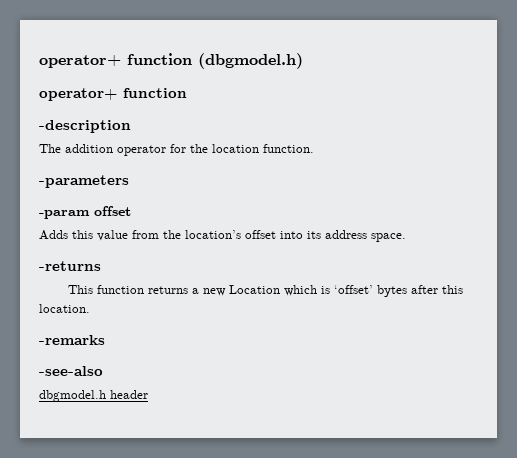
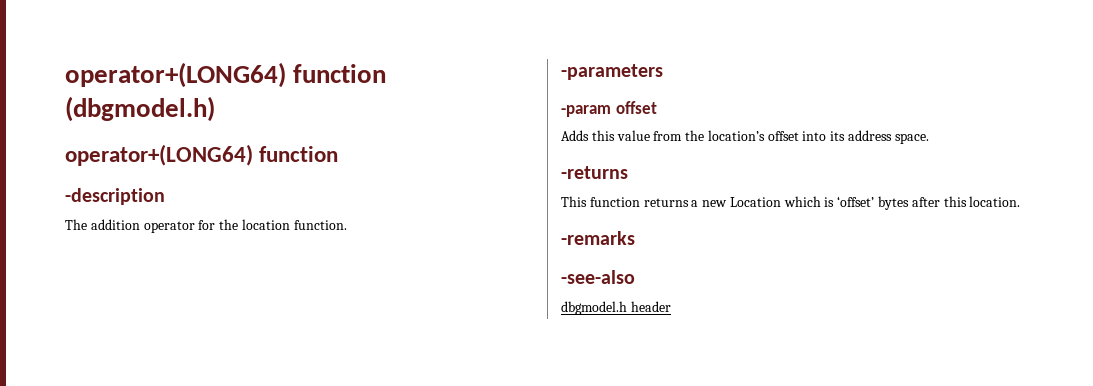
[39,55,121,68] operator+ -> [65,62,286,88] operator+(LONG64)
[39,88,117,101] operator+ -> [65,144,253,166] operator+(LONG64)

